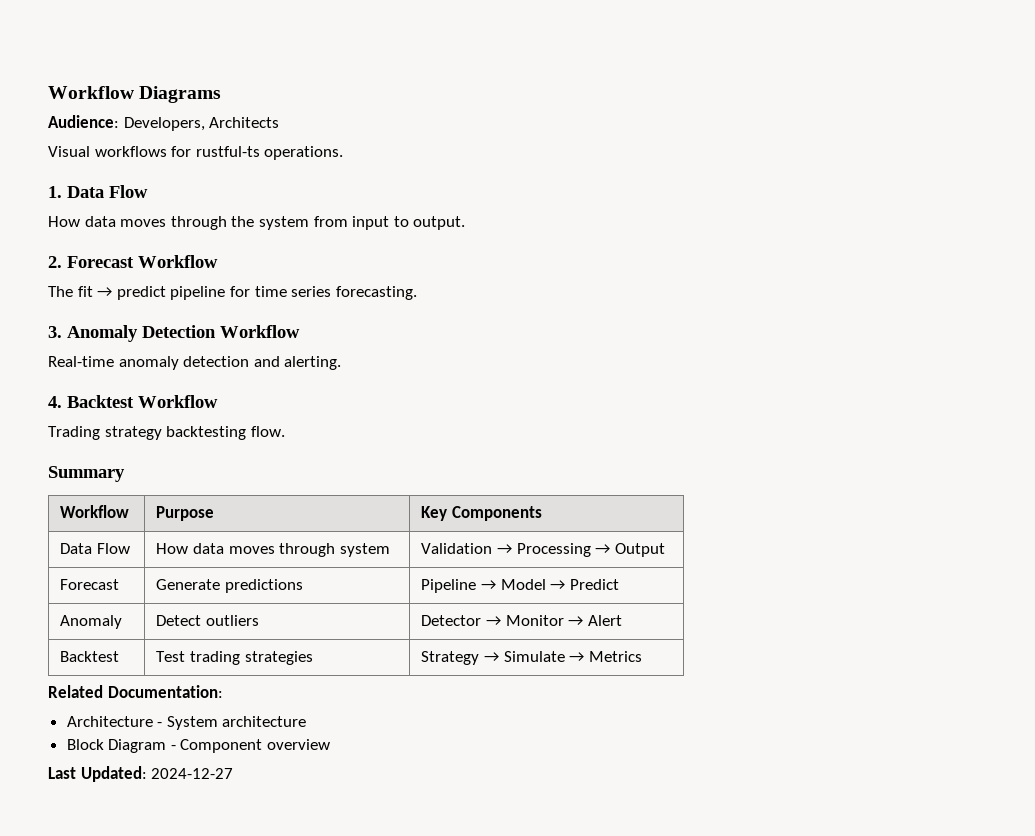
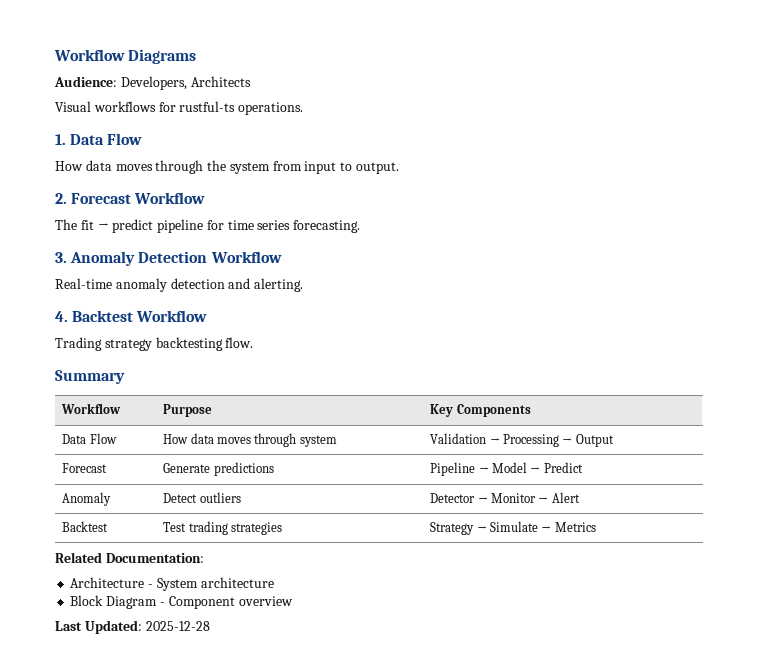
[151,768,234,779] 2024-12-27 -> [145,621,210,631] 2025-12-28

